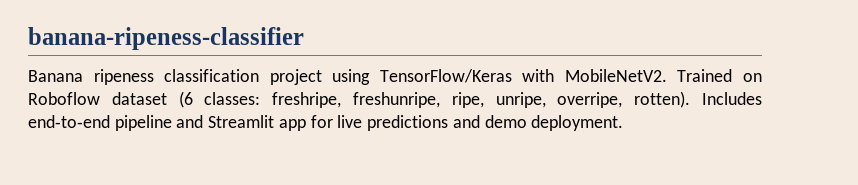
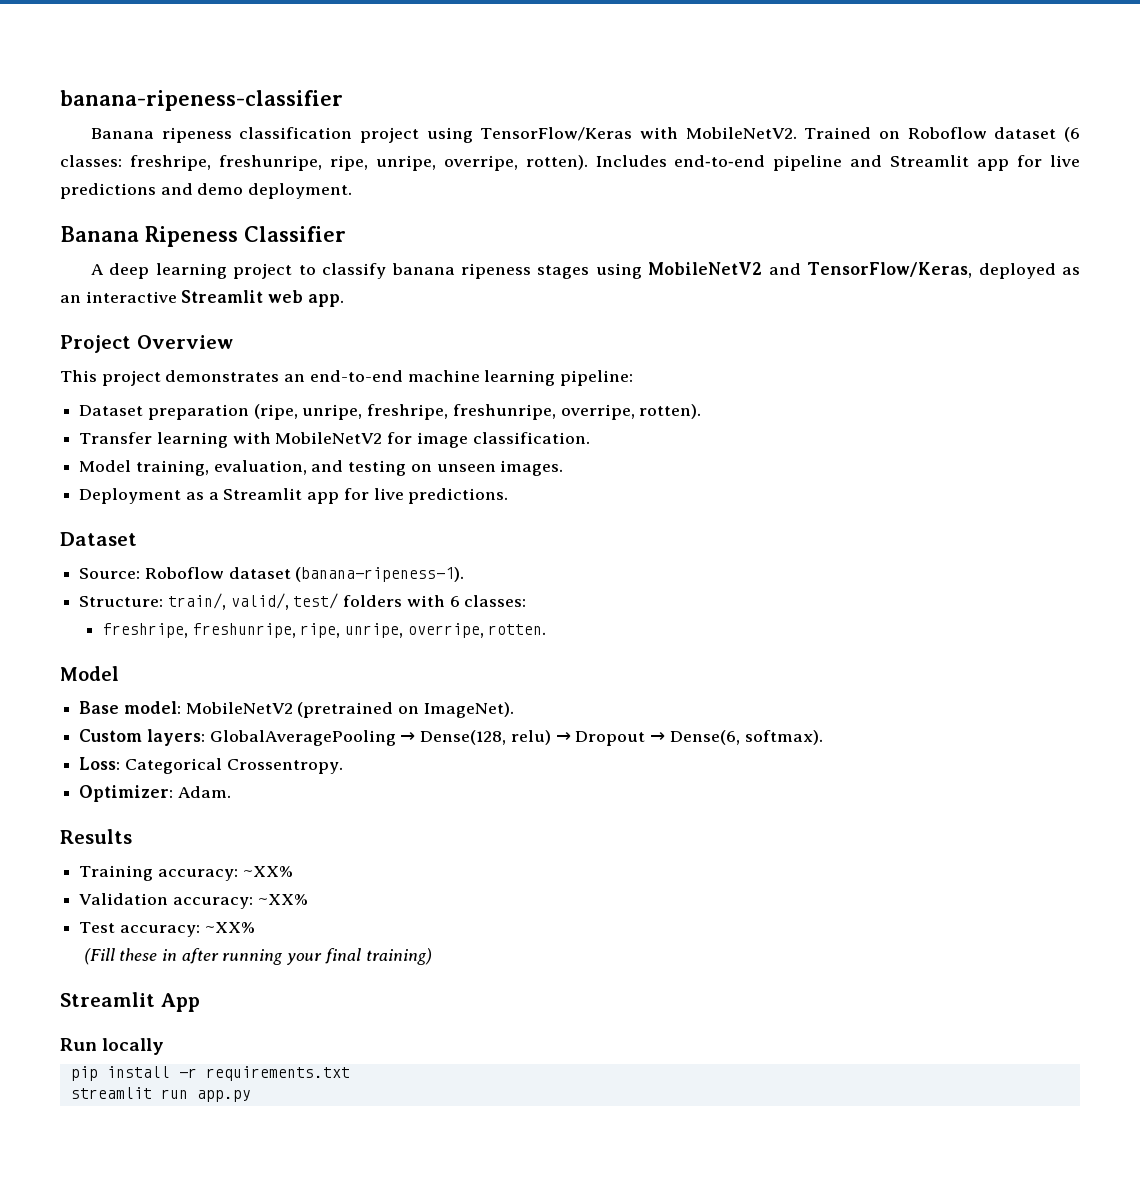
(624, 123) none -> [60,226,346,247] [90,262,1080,279] [60,290,344,307] [60,335,233,353] [60,370,634,386] [79,404,702,420] [79,432,590,448] [79,460,564,476] [79,488,509,504] [60,532,137,546] [79,567,465,582] [79,593,527,610] [102,623,547,638] [60,666,119,681] [79,701,514,718] [79,729,823,746] [79,757,343,774] [79,785,231,802] [60,829,132,844] [79,865,293,881] [79,893,308,909] [79,922,255,937] [83,948,432,965] [60,992,200,1012] [60,1038,165,1055] [70,1066,350,1081] [70,1087,251,1102] // Banana Ripeness Classifier // A deep learning project to classify banana ripeness stages using MobileNetV2 and TensorFlow/Keras, deployed as an interactive Streamlit web app. // Project Overview // This project demonstrates an end-to-end machine learning pipeline: // Dataset preparation (ripe, unripe, freshripe, freshunripe, overripe, rotten). // Transfer learning with MobileNetV2 for image classification. // Model training, evaluation, and testing on unseen images. // Deployment as a Streamlit app for live predictions. // Dataset // Source: Roboflow dataset (banana-ripeness-1). // Structure: train/, valid/, test/ folders with 6 classes: // freshripe, freshunripe, ripe, unripe, overripe, rotten. // Model // Base model: MobileNetV2 (pretrained on ImageNet). // Custom layers: GlobalAveragePooling → Dense(128, relu) → Dropout → Dense(6, softmax). // Loss: Categorical Crossentropy. // Optimizer: Adam. // Results // Training accuracy: ~XX% // Validation accuracy: ~XX% // Test accuracy: ~XX% // (Fill these in after running your final training) // Streamlit App // Run locally // pip install -r requirements.txt // streamlit run app.py

